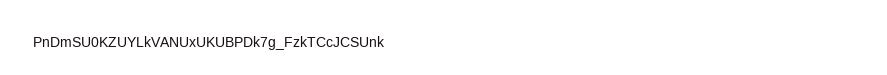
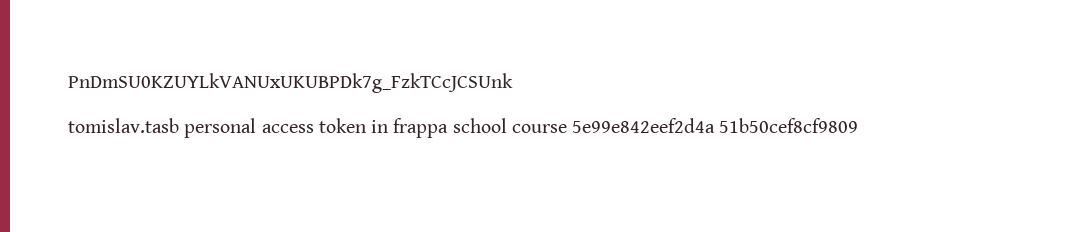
(385, 43) none -> [68,118,859,138] // tomislav.tasb personal access token in frappa school course 5e99e842eef2d4a 51b50cef8cf9809

